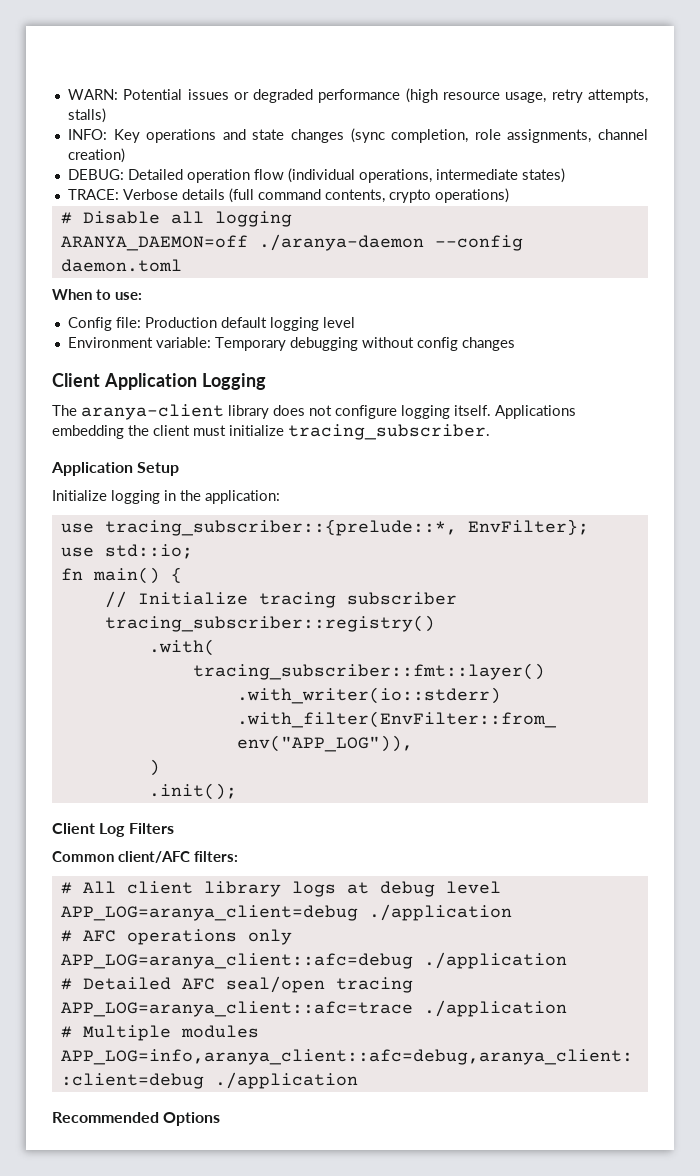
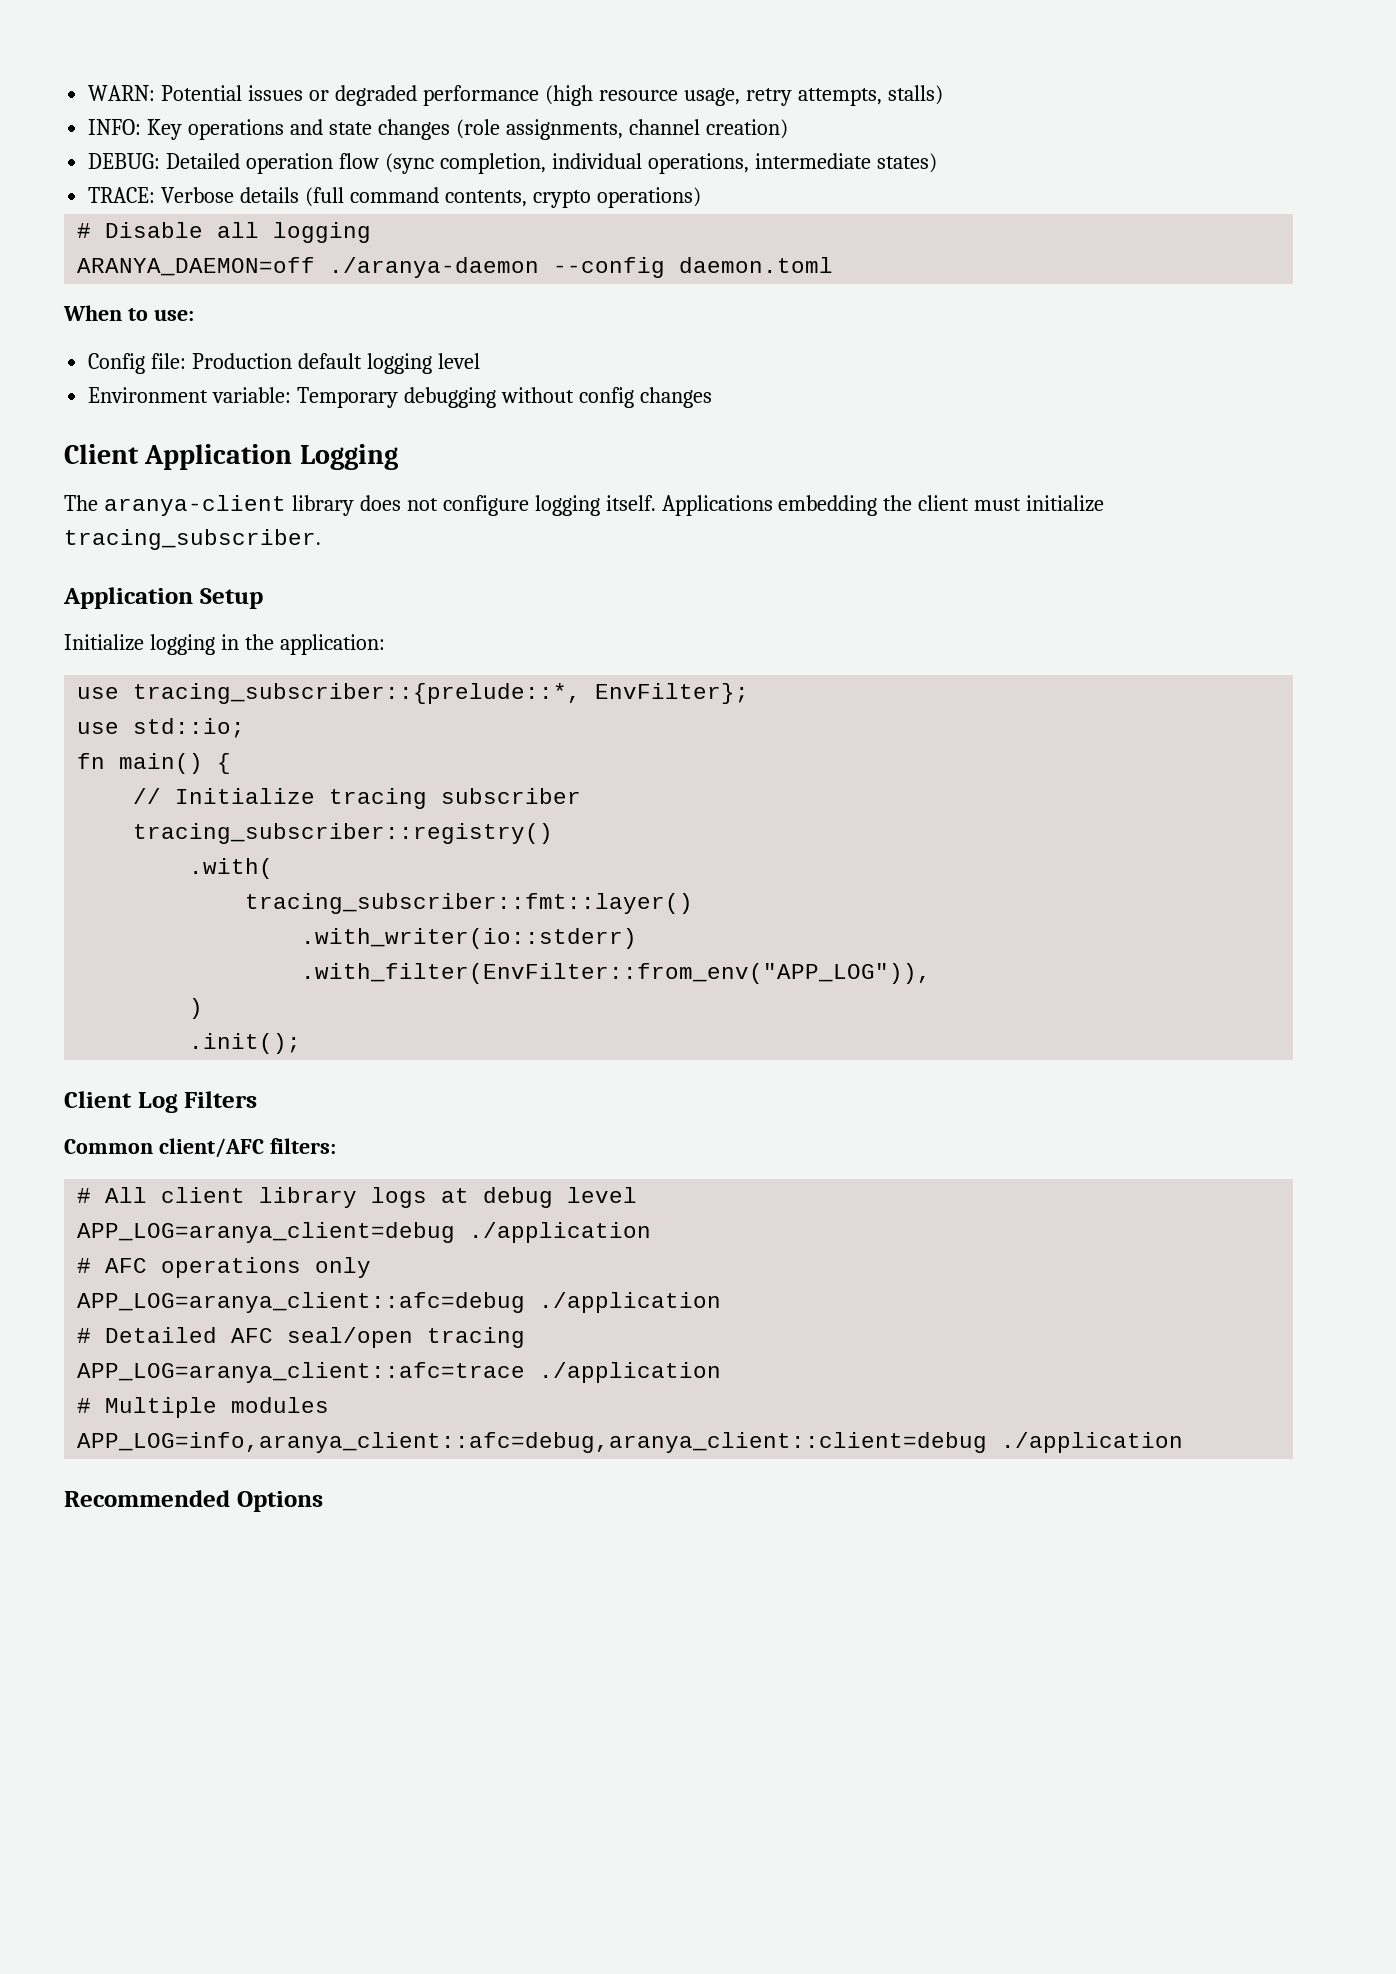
[350,128,501,143] (sync completion, role -> [455,119,500,139] (role
[287,168,355,183] (individual -> [384,153,642,174] (sync completion, individual

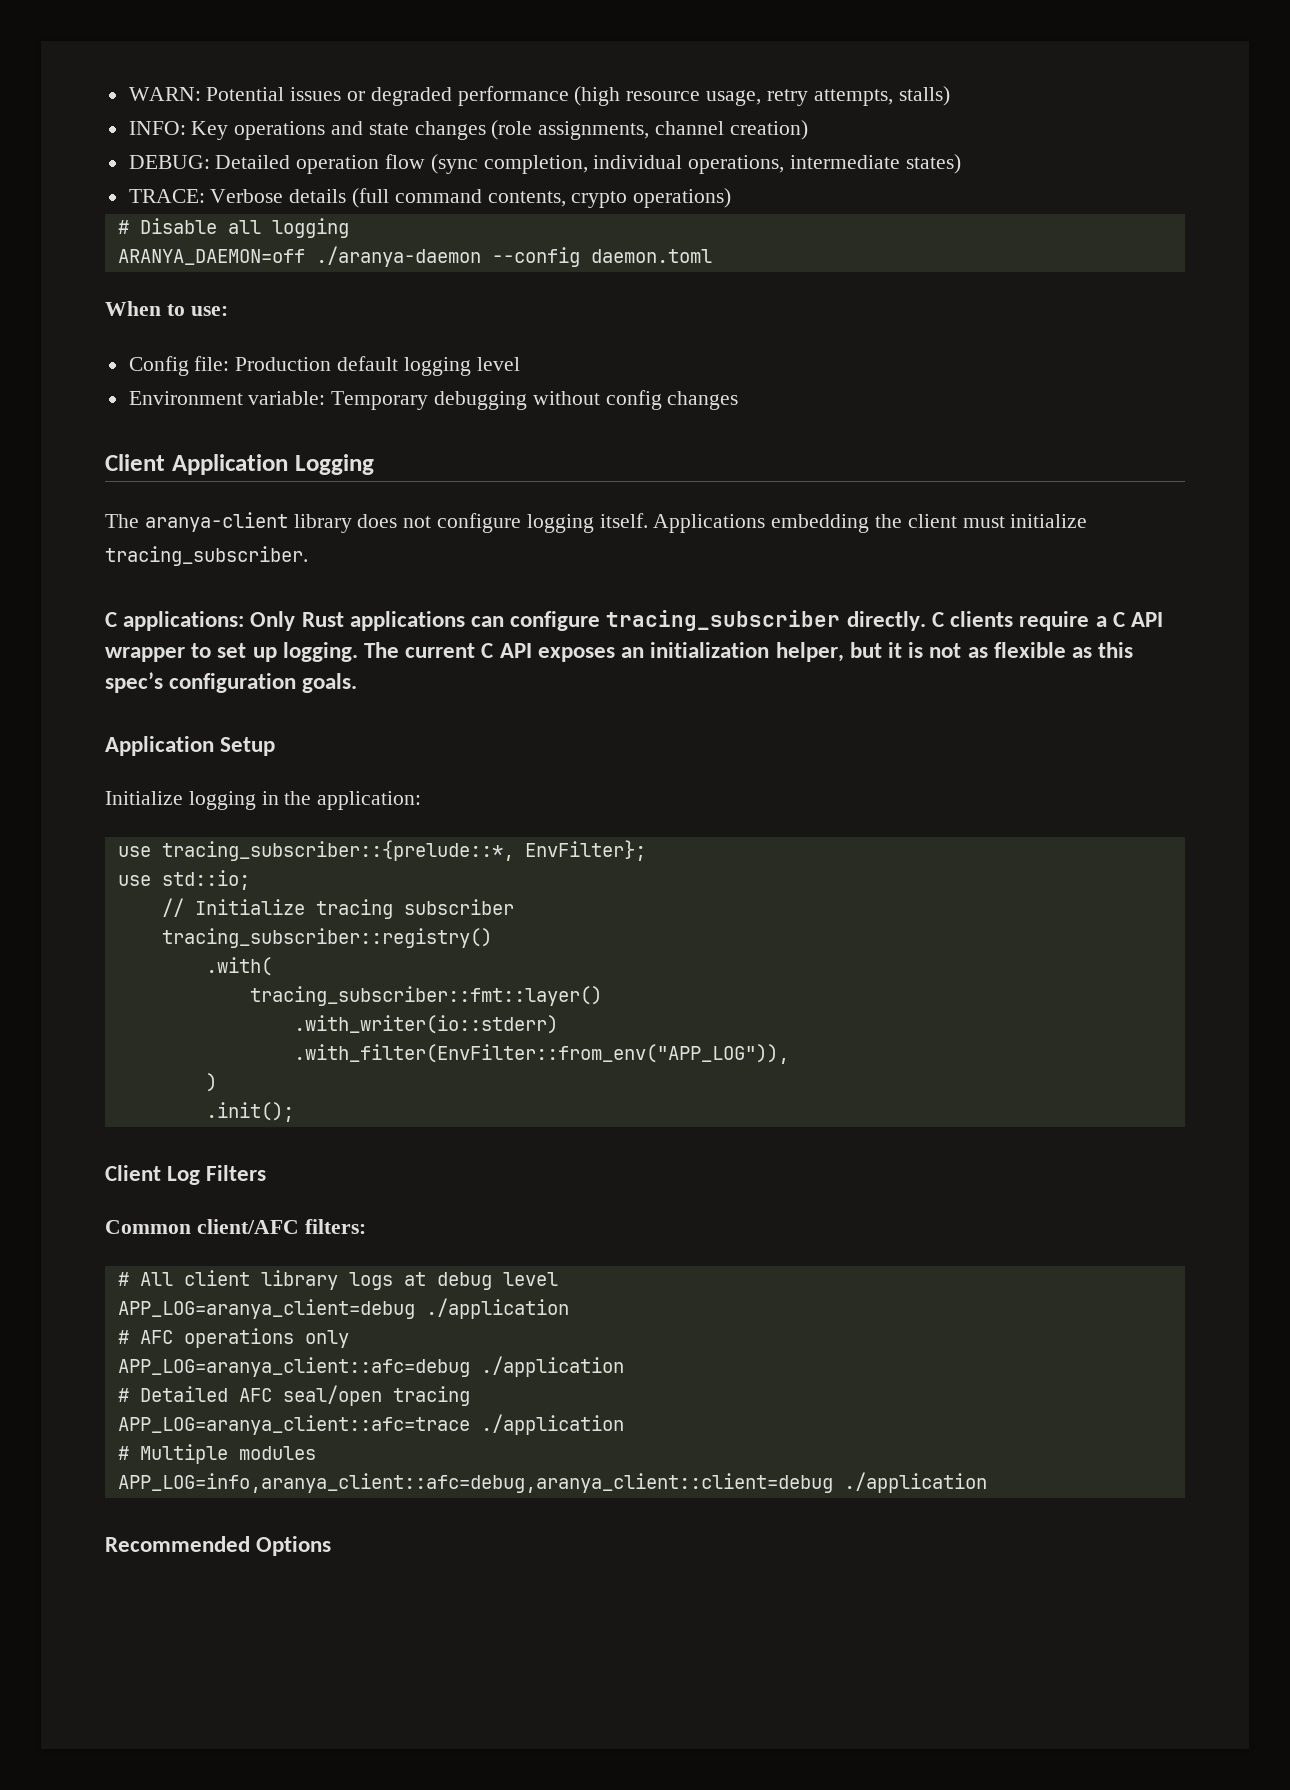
(321, 539) none -> [105,610,1163,631] [105,642,1134,662] [105,672,358,693] // C applications: Only Rust applications can configure tracing_subscriber directly. C clients require a C API wrapper to set up logging. The current C API exposes an initialization helper, but it is not as flexible as this spec’s configuration goals.
[77,753,232,774] // fn main() { -> (250, 880) none

